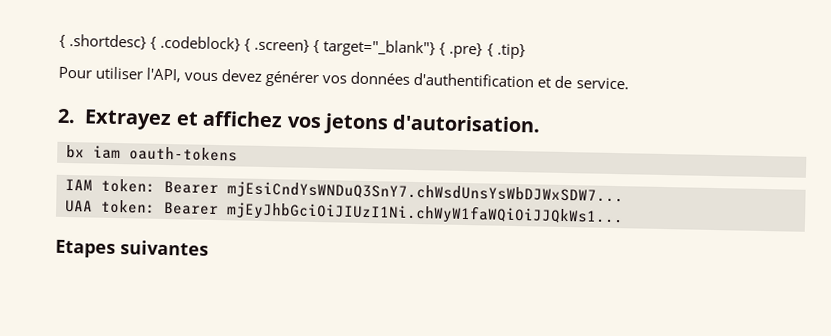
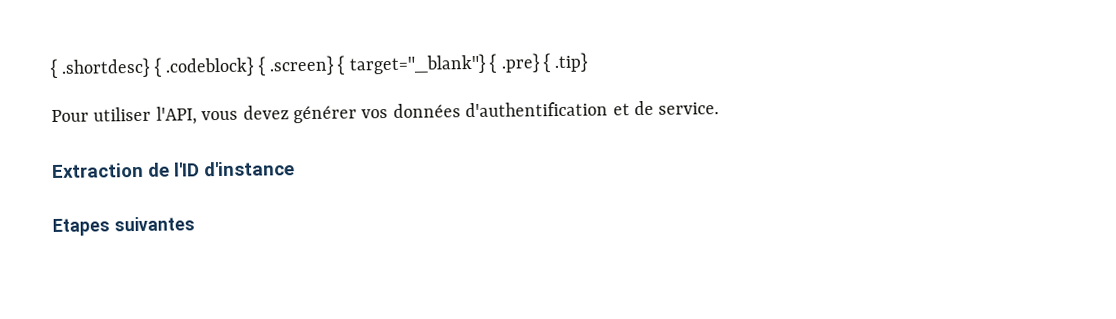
[57,108,542,135] [66,144,238,162] [65,178,624,205] [65,199,624,227] 2. Extrayez et affichez vos jetons d'autorisation. // bx iam oauth-tokens // IAM token: Bearer mjEsiCndYsWNDuQ3SnY7.chWsdUnsYsWbDJWxSDW7... // UAA token: Bearer mjEyJhbGciOiJIUzI1Ni.chWyW1faWQiOiJJQkWs1... -> [52,161,295,179] Extraction de l'ID d'instance

